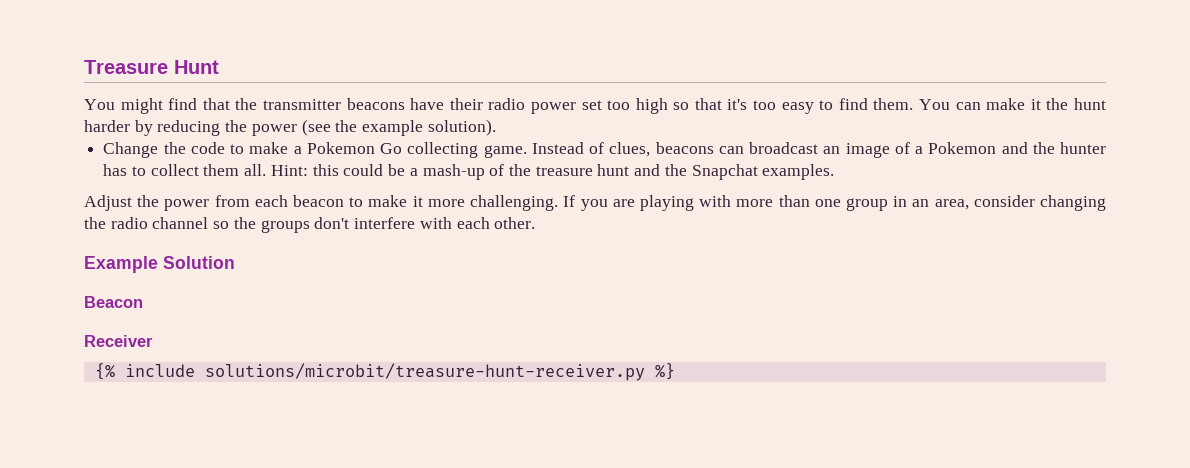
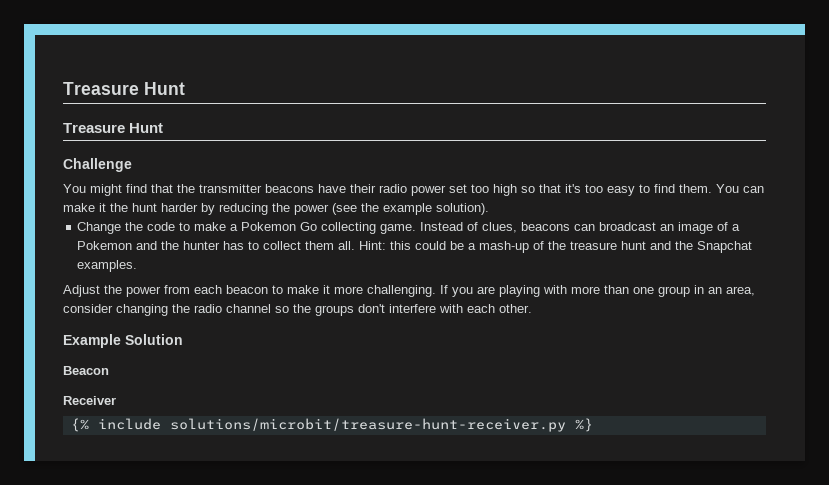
[84,60,219,74] Treasure Hunt -> [63,82,185,95] [63,123,164,133] [63,158,132,172] Treasure Hunt // Treasure Hunt // Challenge

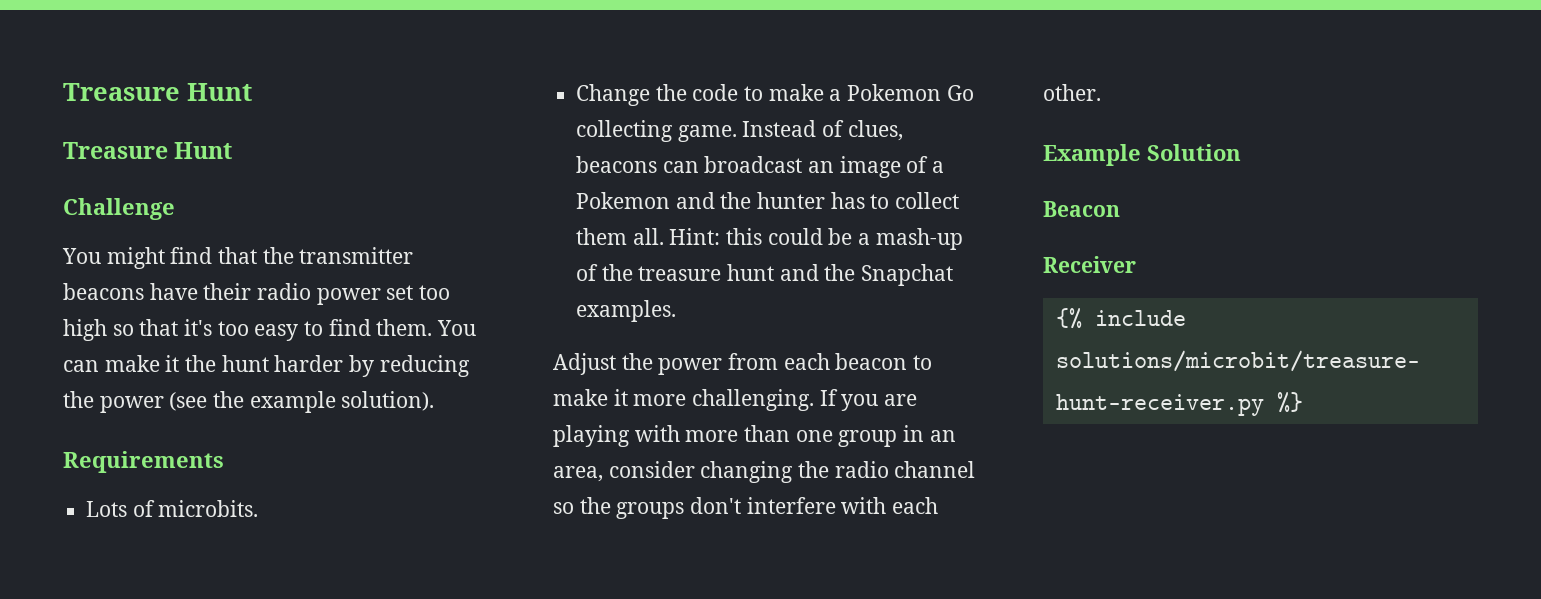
(489, 209) none -> [63,451,224,473] [86,500,259,517] // Requirements // Lots of microbits.

